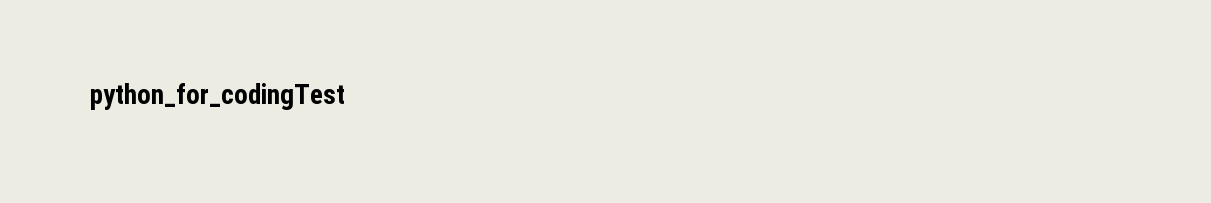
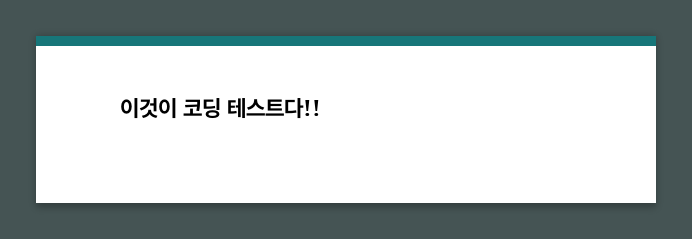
[90,83,345,110] python_for_codingTest -> [120,98,322,119] 이것이 코딩 테스트다!!

